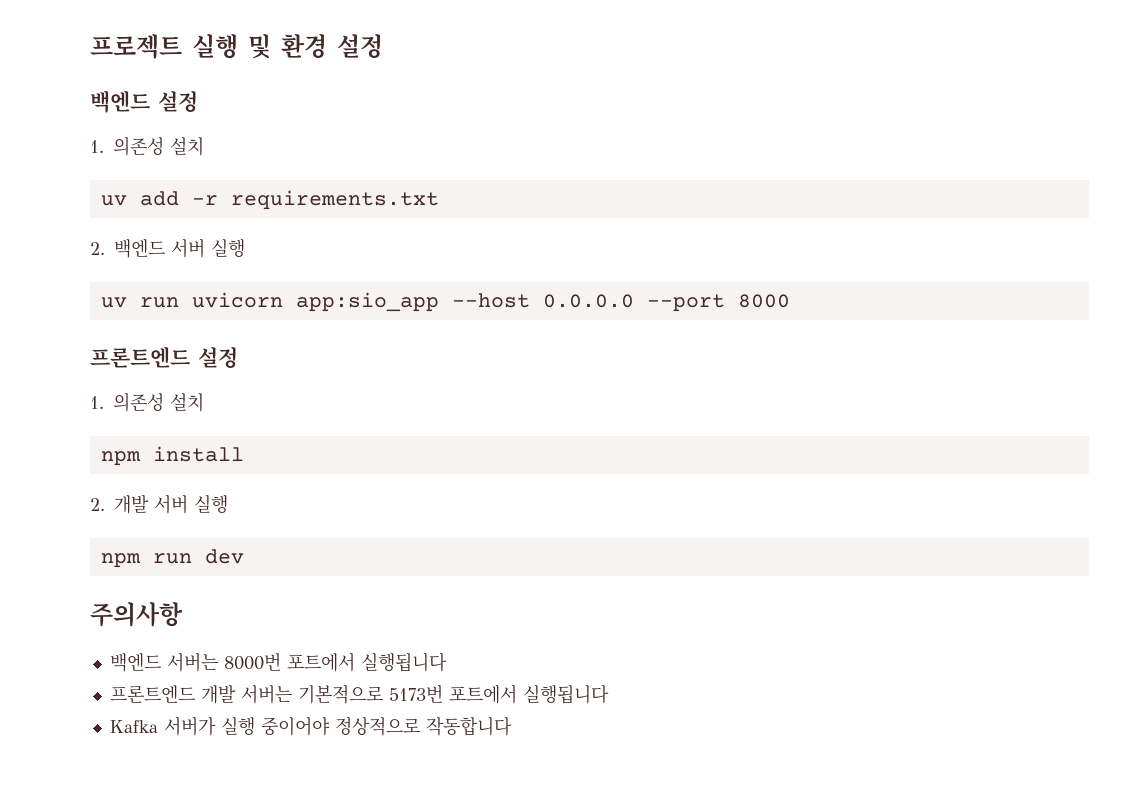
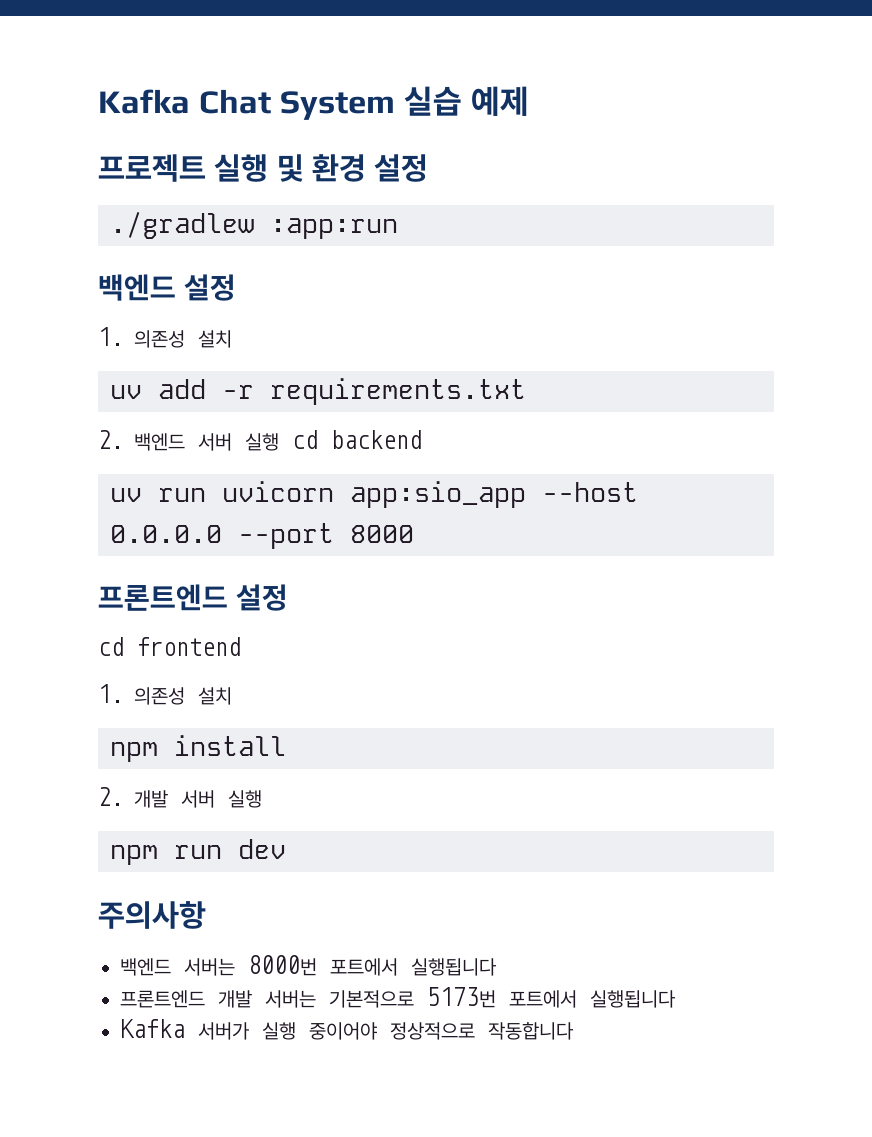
(90, 46) none -> [98,86,529,120] Kafka Chat System 실습 예제 //
(383, 46) none -> [110,212,398,239] // ./gradlew :app:run
(245, 248) none -> [292,430,422,449] cd backend
(238, 357) none -> [98,637,241,656] // cd frontend

